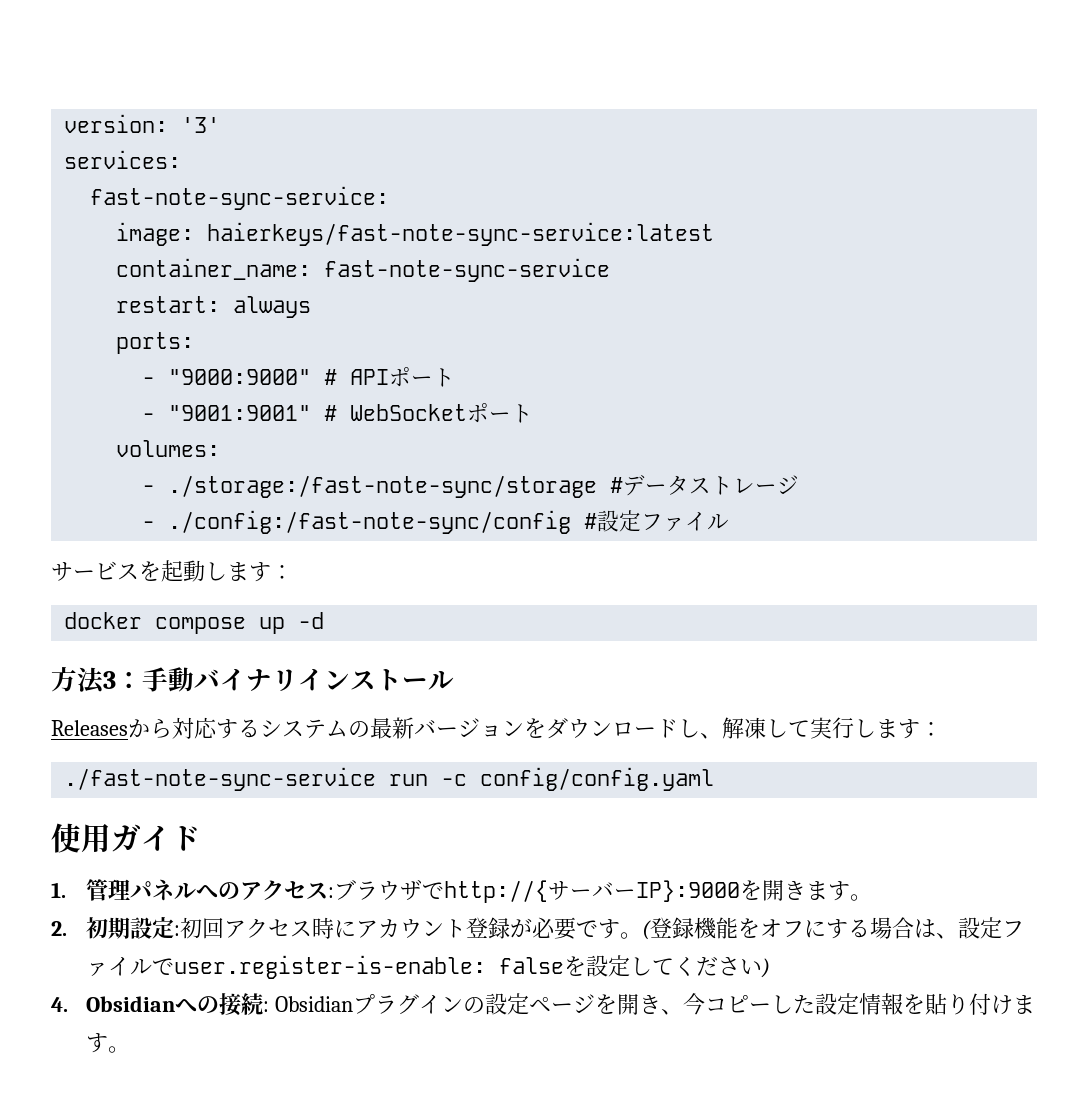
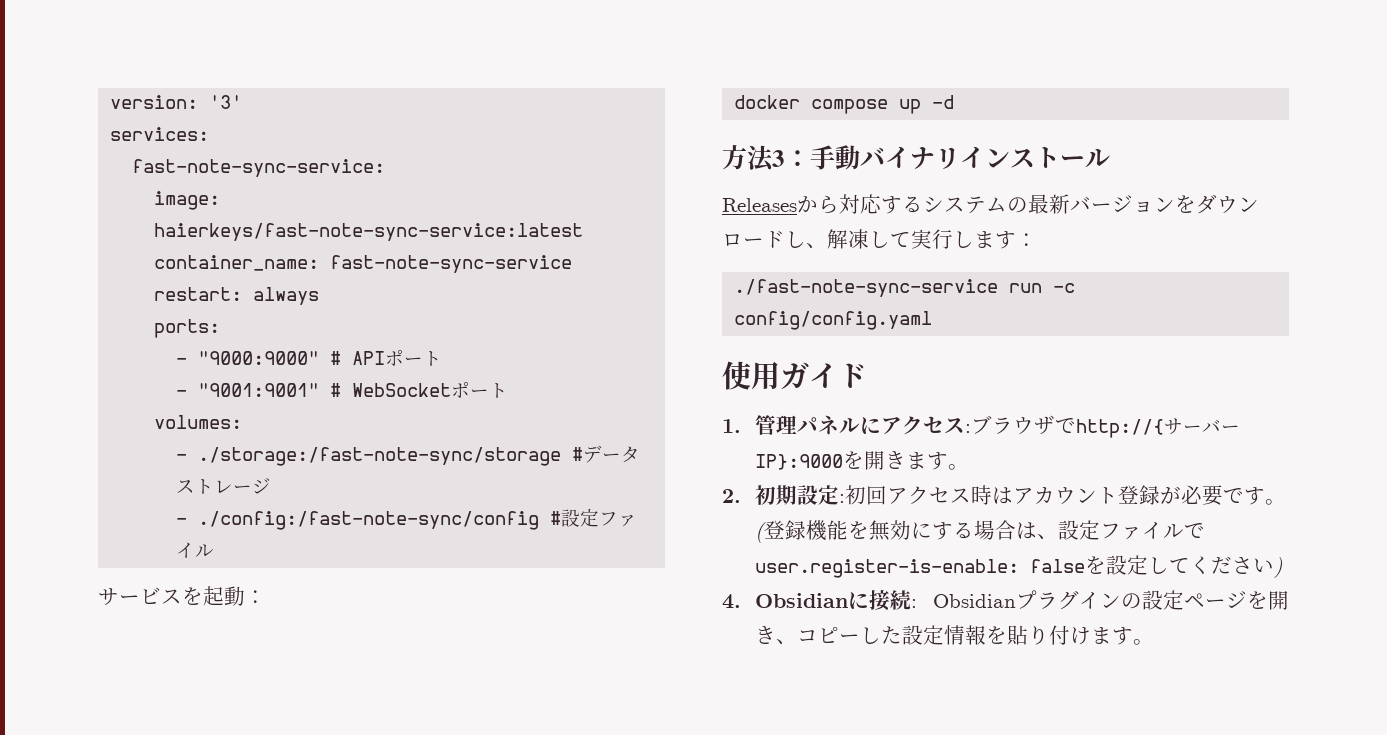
[205,562,271,582] します -> (245, 596) none
[196,882,241,899] への -> [859,417,881,435] に
[334,919,357,938] に -> [991,487,1013,504] は
[760,919,805,938] オフ -> [868,520,911,541] 無効
[175,996,220,1013] への -> [847,592,869,610] に
[683,993,706,1015] 今 -> (797, 642) none

